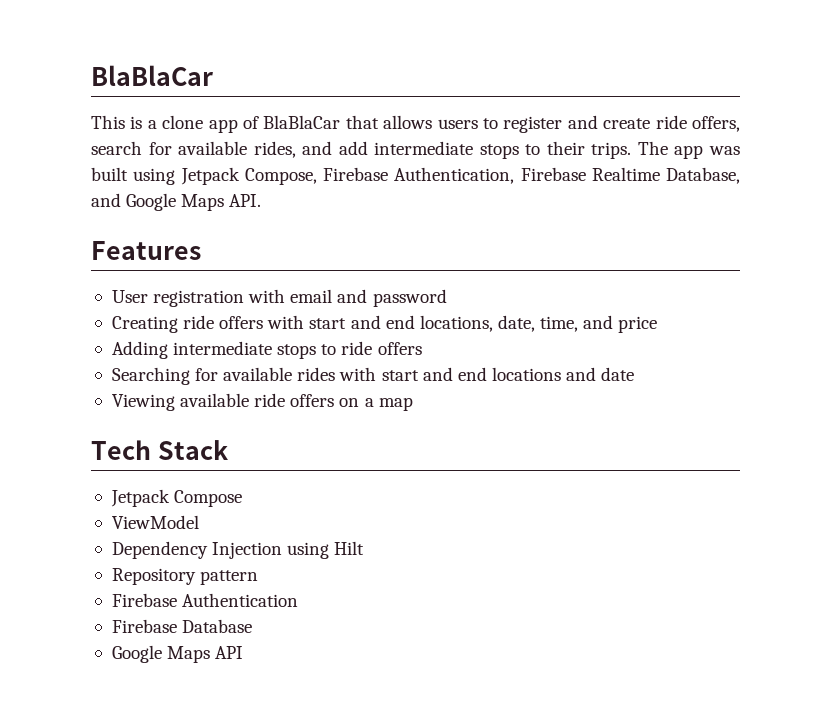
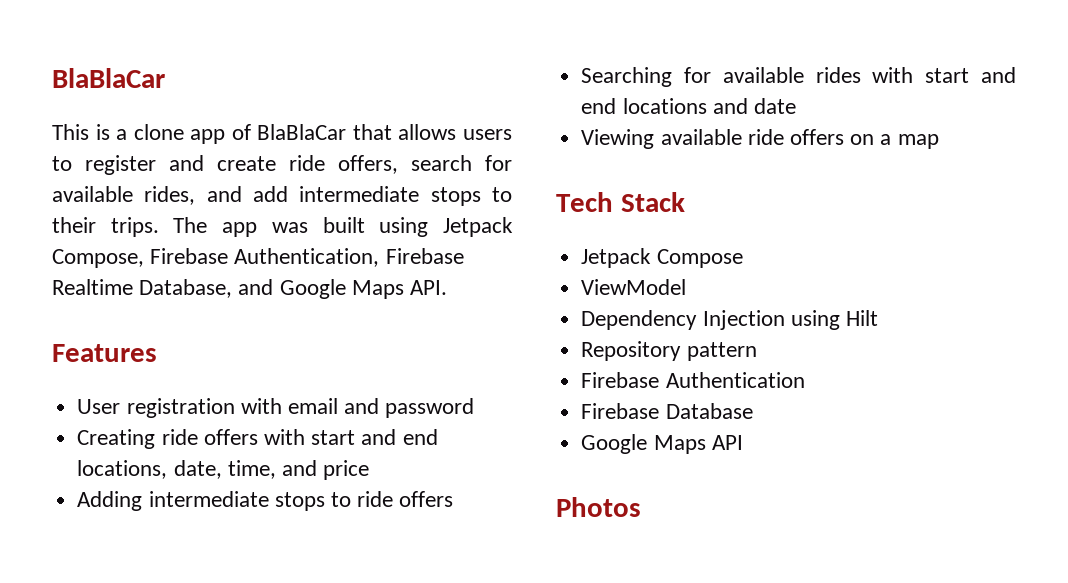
(244, 652) none -> [556,497,641,517] // Photos

